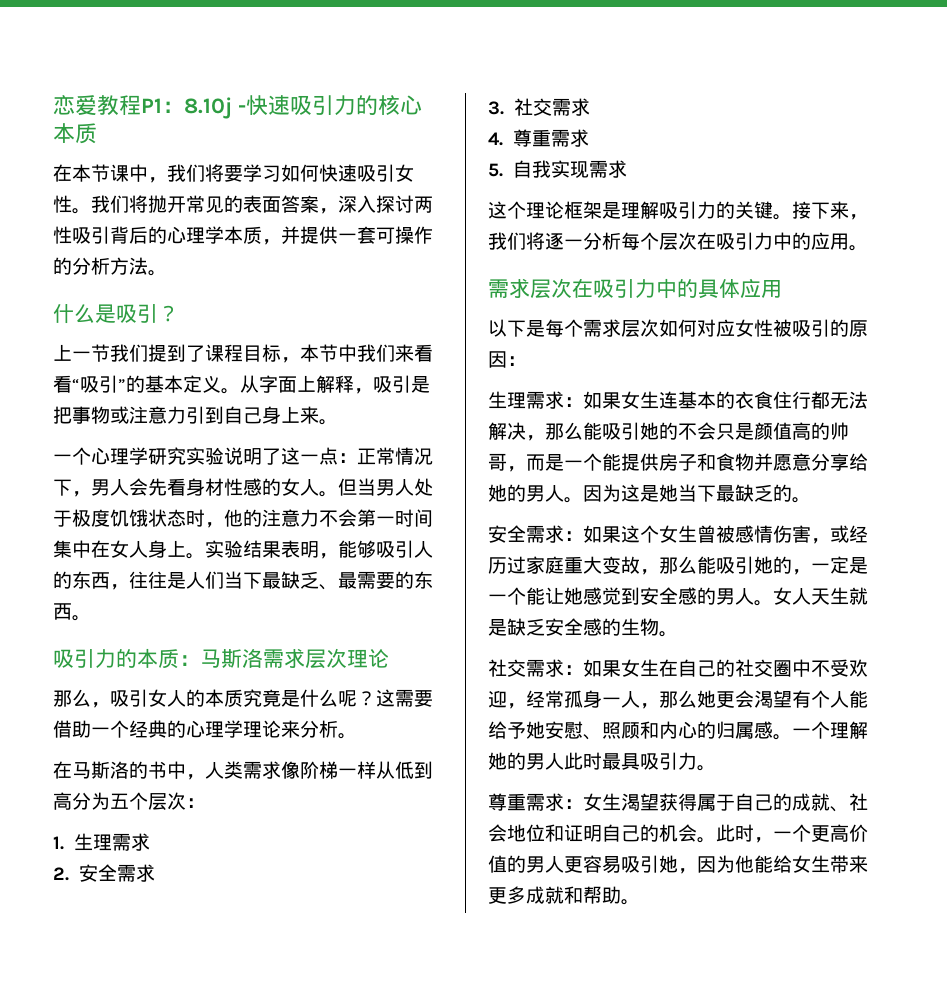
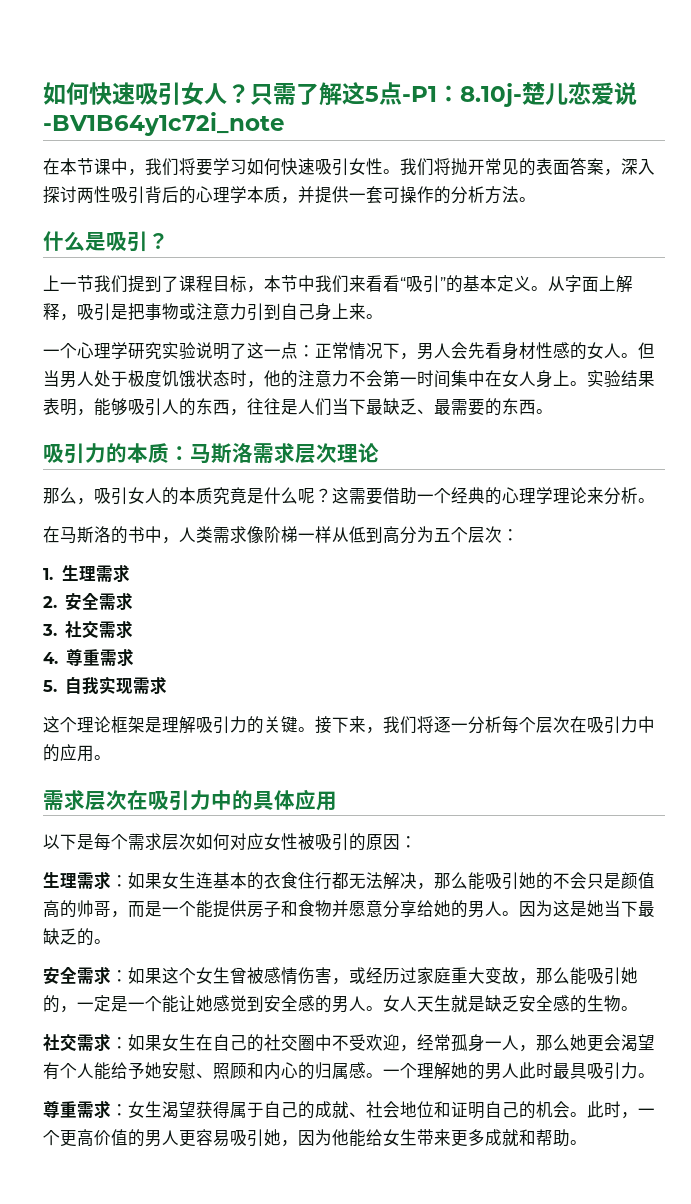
[53,95,422,119] [53,123,97,144] 恋爱教程P1：8.10j -快速吸引力的核心本质 -> [43,82,637,107] [43,112,285,136] 如何快速吸引女人？只需了解这5点-P1：8.10j-楚儿恋爱说-BV1B64y1c72i_note

